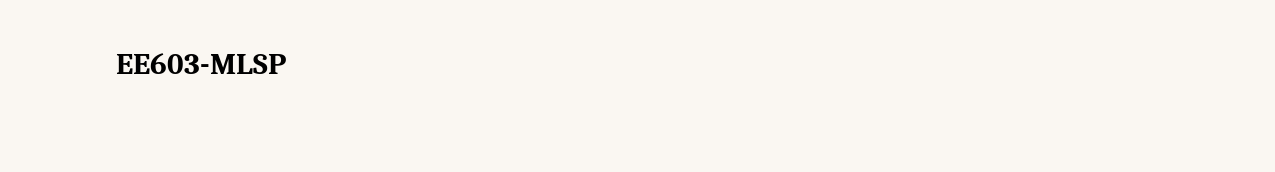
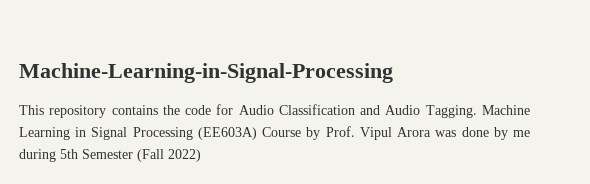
[116,53,286,74] EE603-MLSP -> [19,63,393,83] [19,104,530,118] [19,126,530,140] [19,149,201,162] Machine-Learning-in-Signal-Processing // This repository contains the code for Audio Classification and Audio Tagging. Machine Learning in Signal Processing (EE603A) Course by Prof. Vipul Arora was done by me during 5th Semester (Fall 2022)

